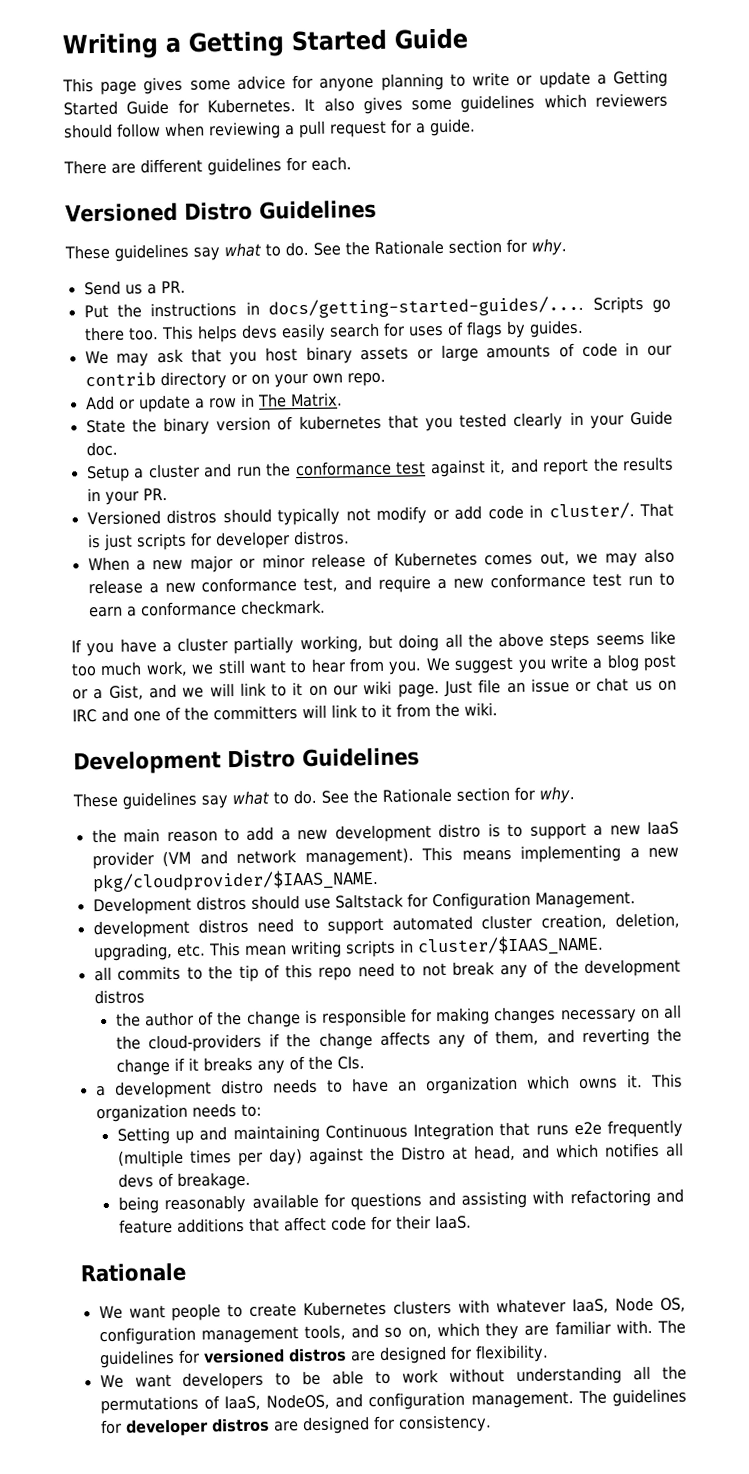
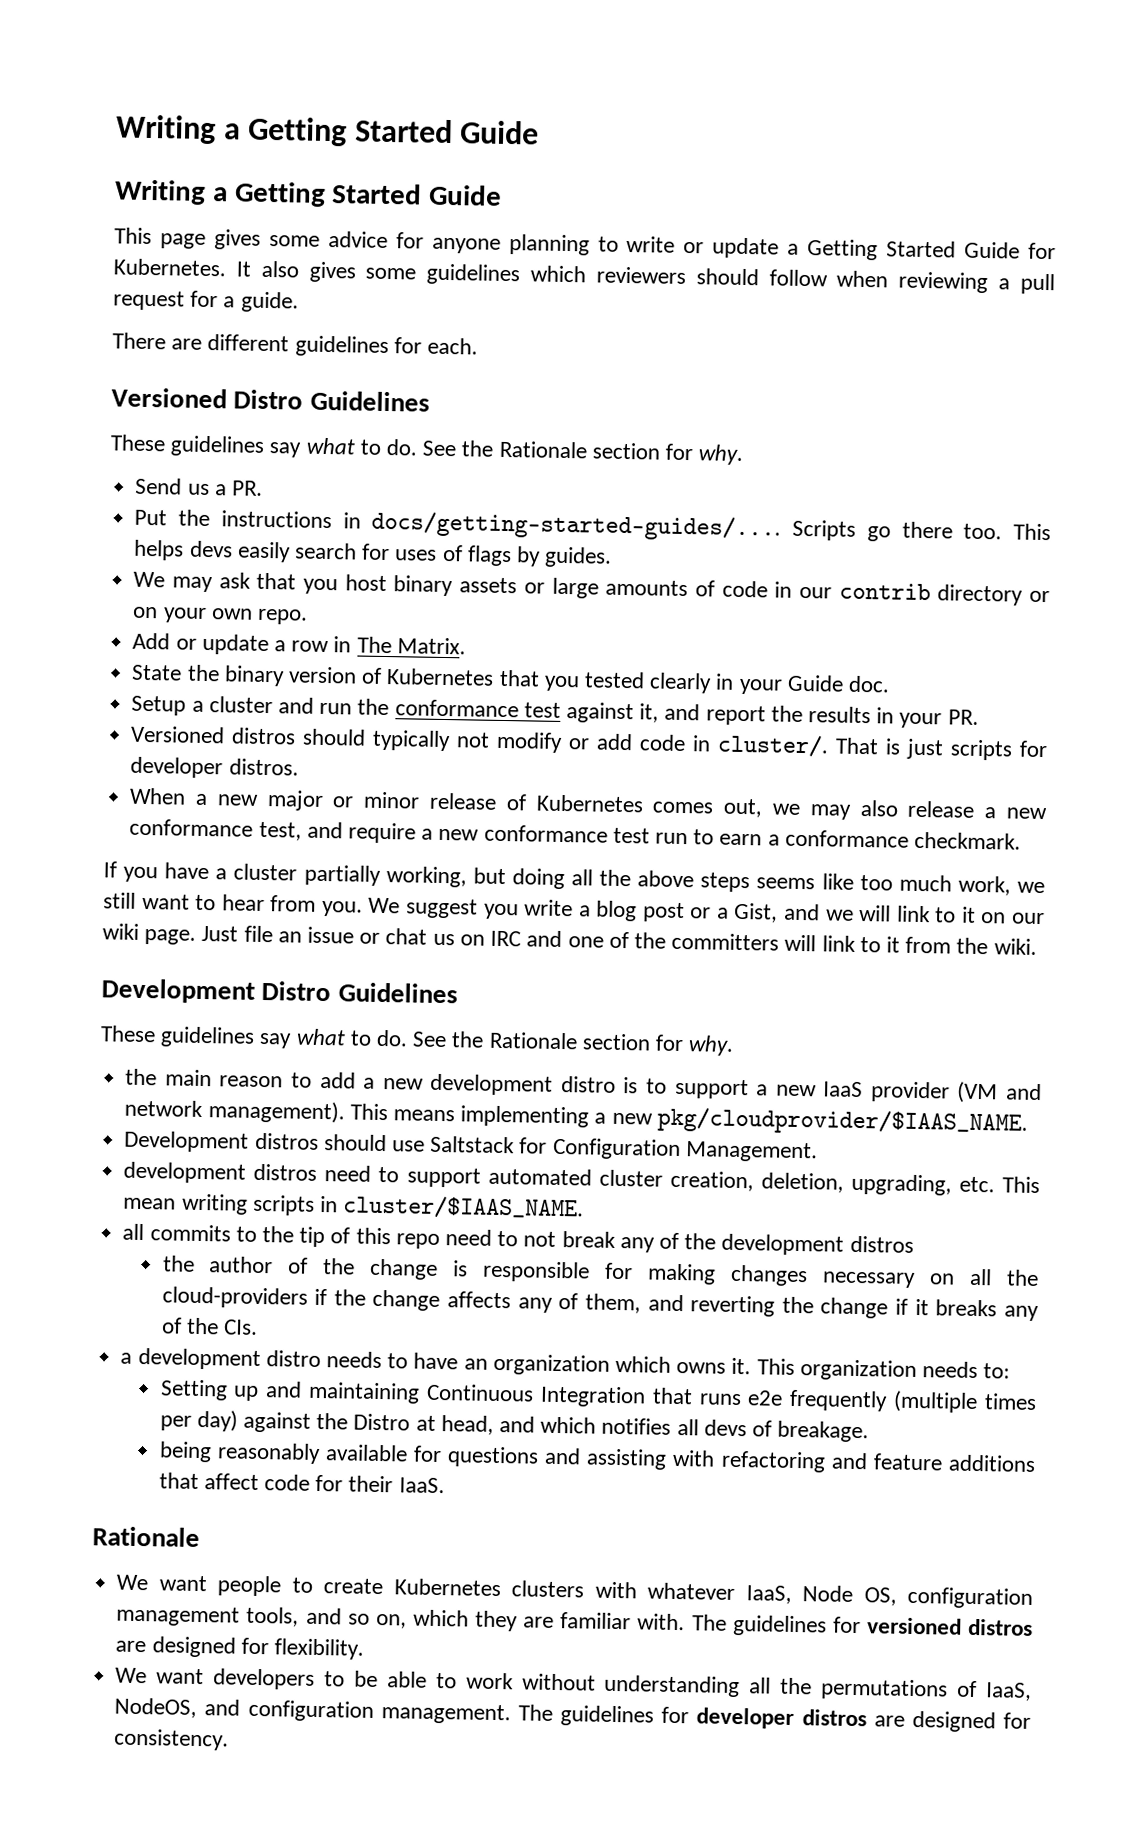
[62,28,468,60] Writing a Getting Started Guide -> [115,114,540,147] [114,179,503,207] Writing a Getting Started Guide // Writing a Getting Started Guide
[298,414,382,431] kubernetes -> [386,668,495,686] Kubernetes

